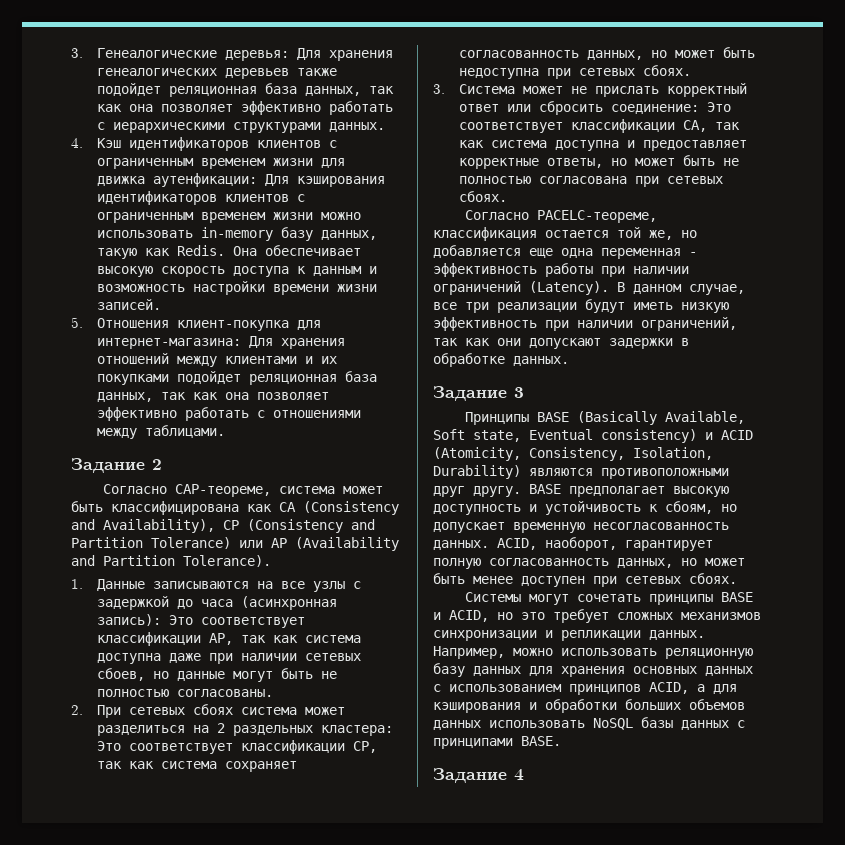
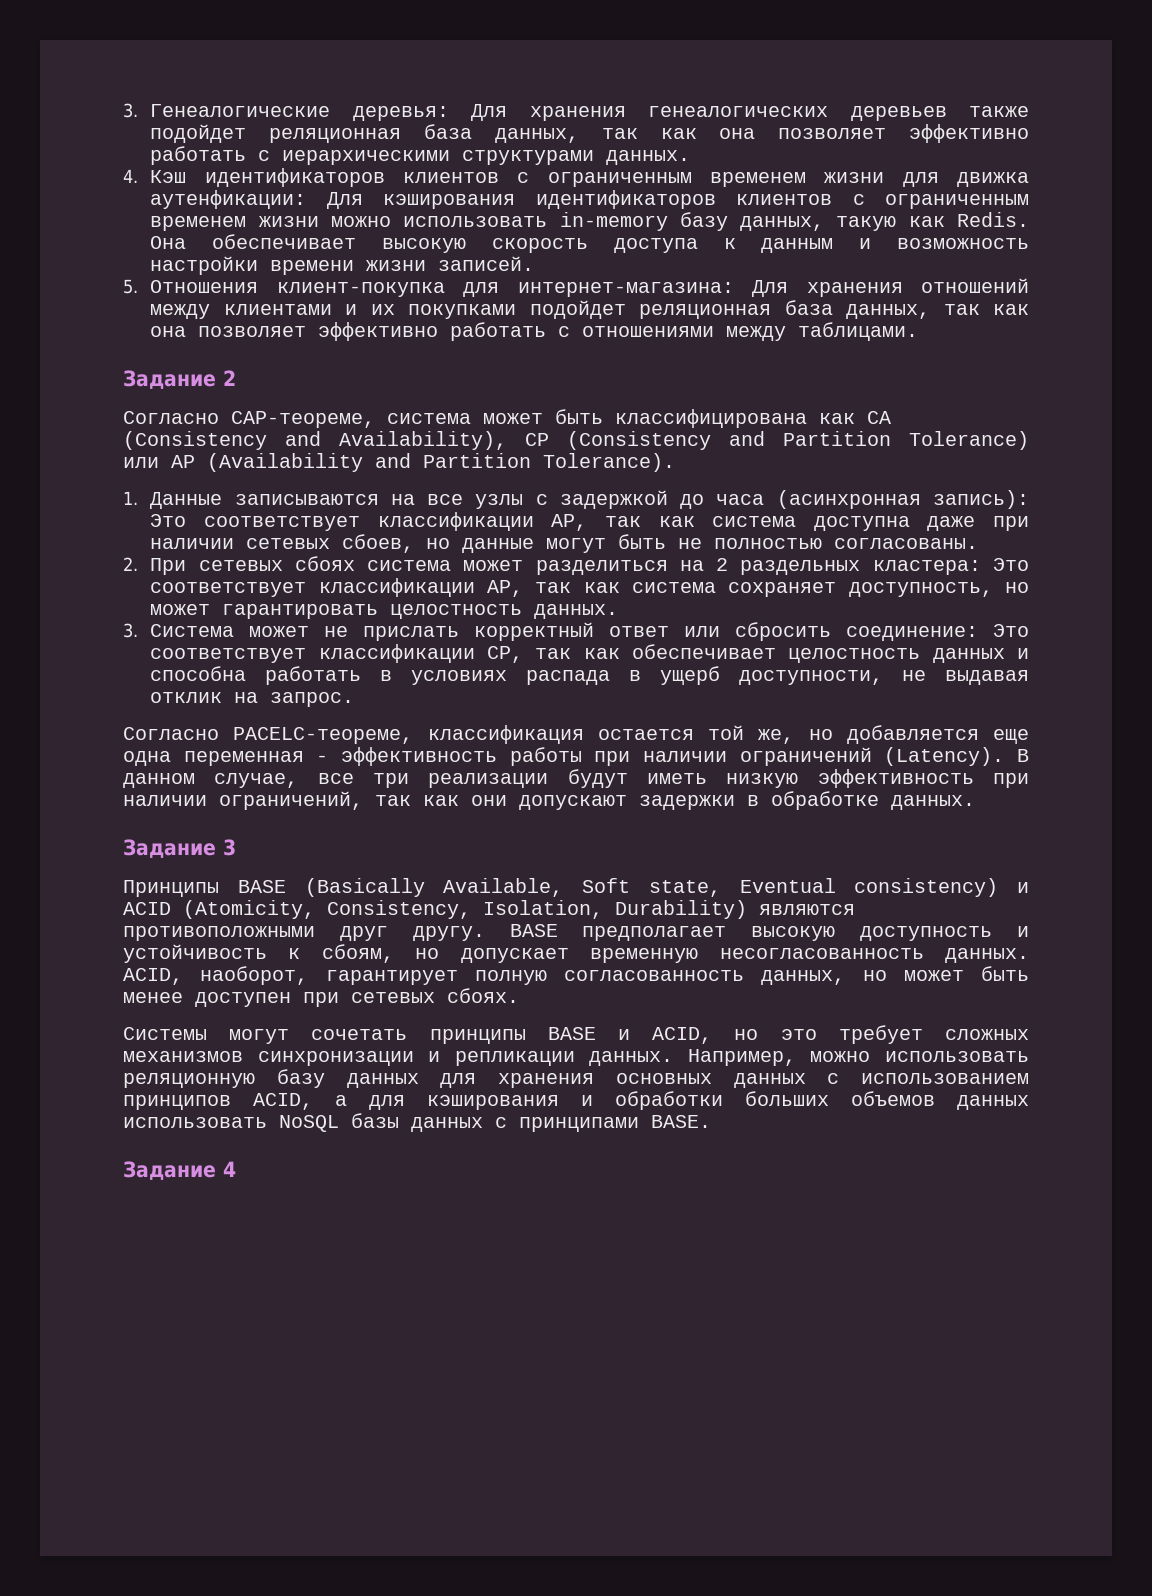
[352,741,377,753] CP, -> [487,580,524,597] AP,
[458,47,755,60] [458,65,691,79] согласованность данных, но может быть недоступна при сетевых сбоях. -> [848,582,1029,597] [150,604,619,619] доступность, но может гарантировать целостность данных.
[682,120,740,132] [458,140,747,151] [458,155,739,169] [458,176,723,187] [458,191,507,202] CA, так как система доступна и предоставляет корректные ответы, но может быть не полностью согласована при сетевых сбоях. -> [487,644,1029,663] [150,666,1029,685] [150,692,355,707] CP, так как обеспечивает целостность данных и способна работать в условиях распада в ущерб доступности, не выдавая отклик на запрос.

